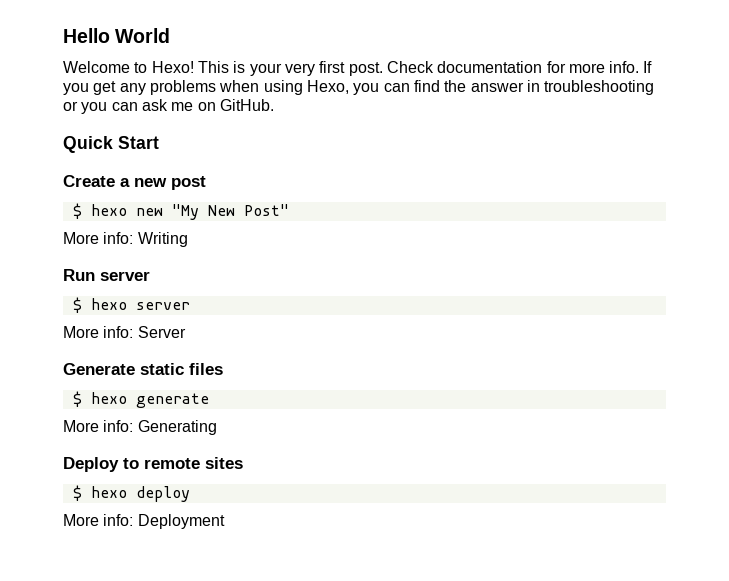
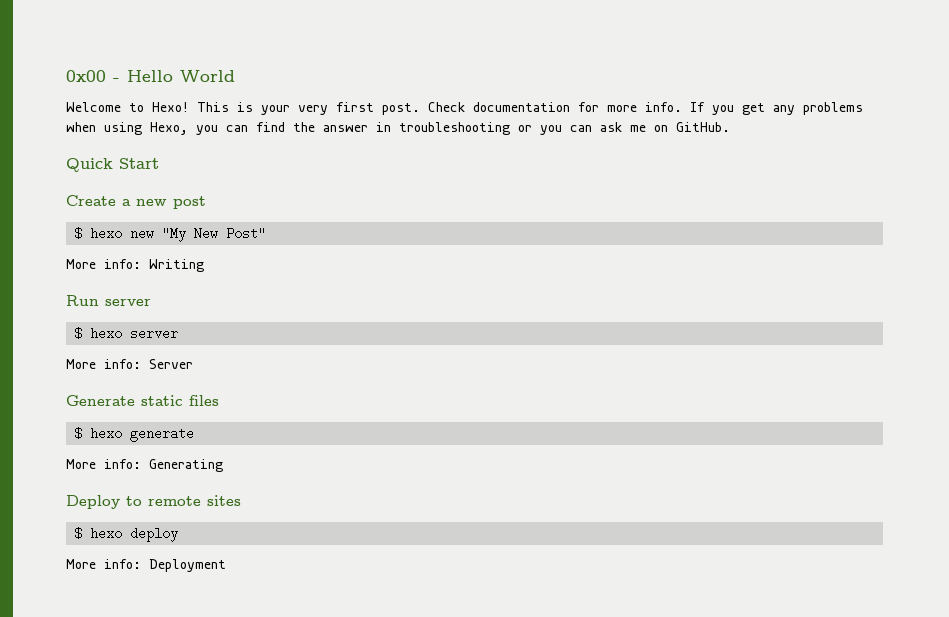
(63, 35) none -> [66,70,120,82] 0x00 -

